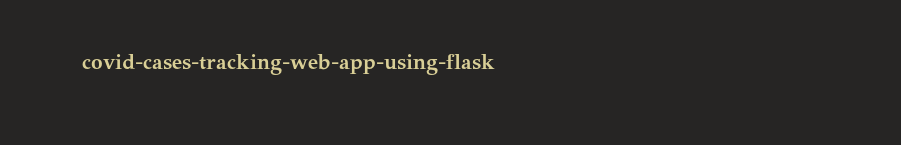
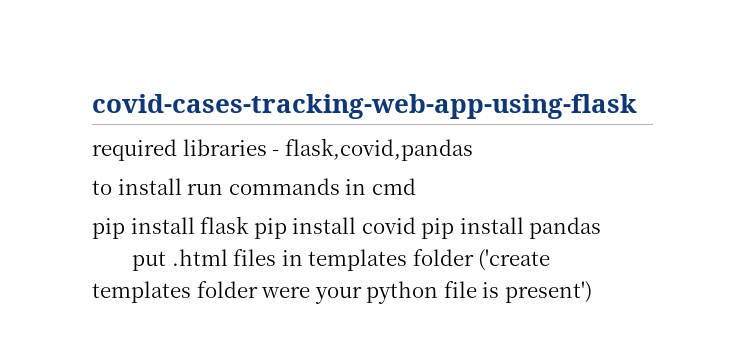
(495, 64) none -> [92,138,473,161] [92,178,416,195] [92,216,602,239] [132,249,551,271] [92,281,592,304] // required libraries - flask,covid,pandas // to install run commands in cmd // pip install flask pip install covid pip install pandas // put .html files in templates folder ('create templates folder were your python file is present')

